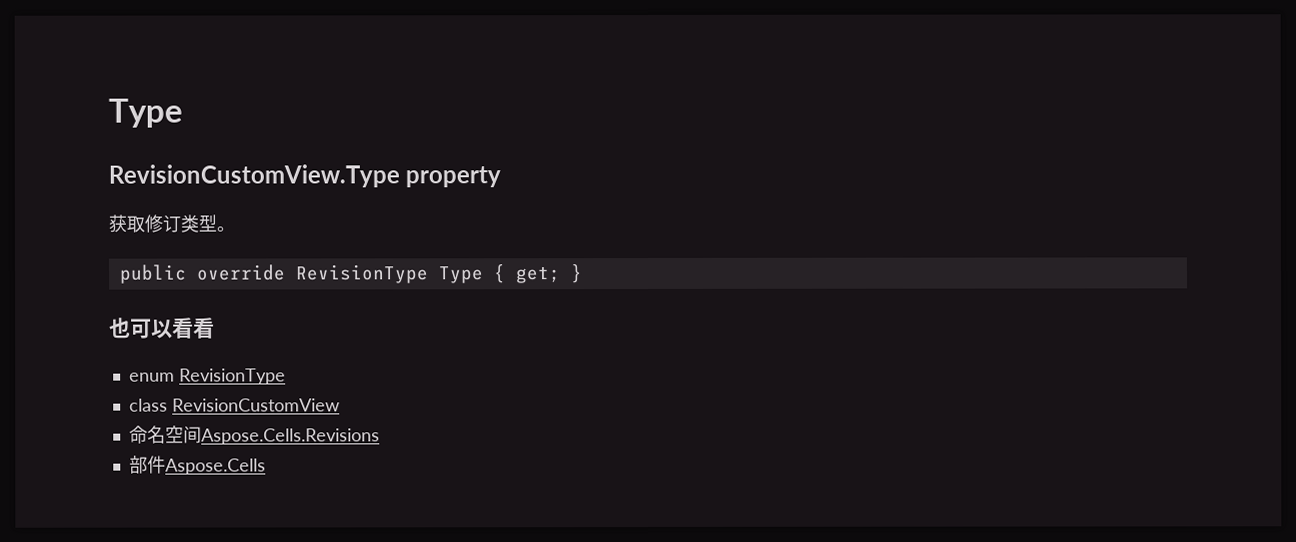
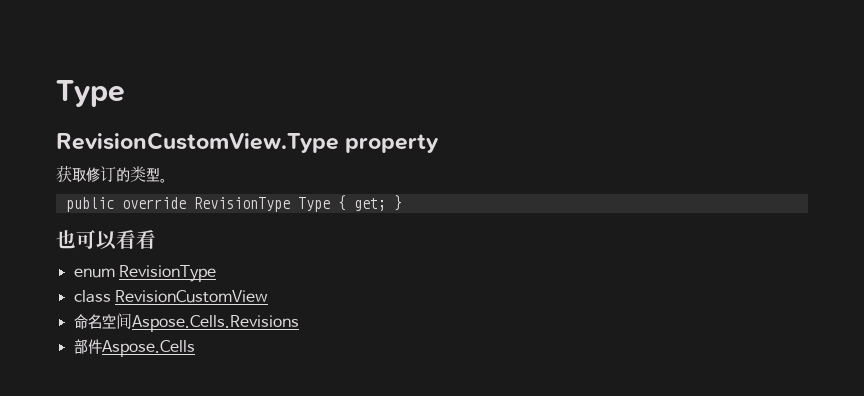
(181, 223) none -> [116,167,130,182] 的

